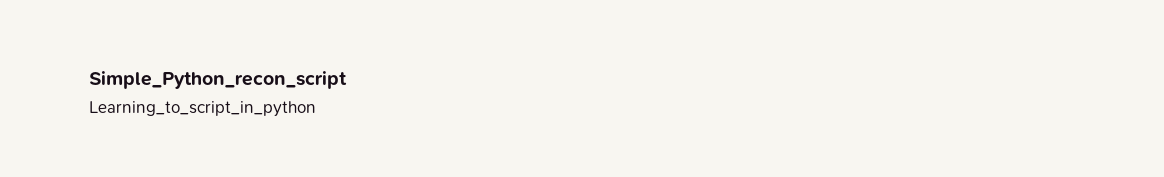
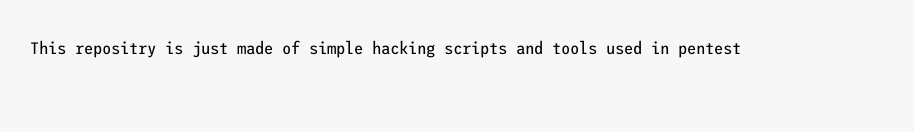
[89,71,347,89] [89,101,316,117] Simple_Python_recon_script // Learning_to_script_in_python -> [30,40,741,58] This repositry is just made of simple hacking scripts and tools used in pentest

